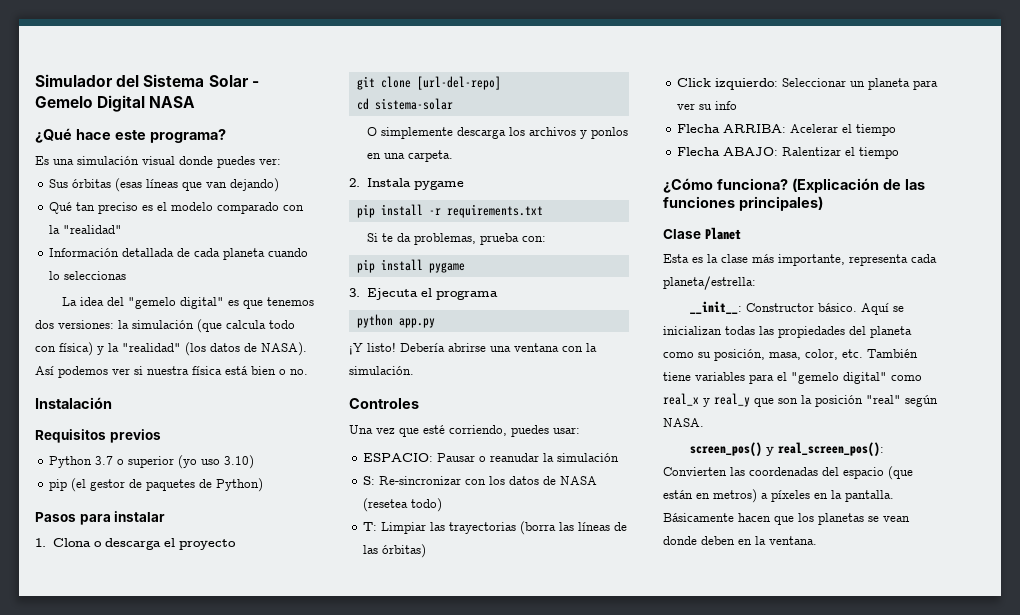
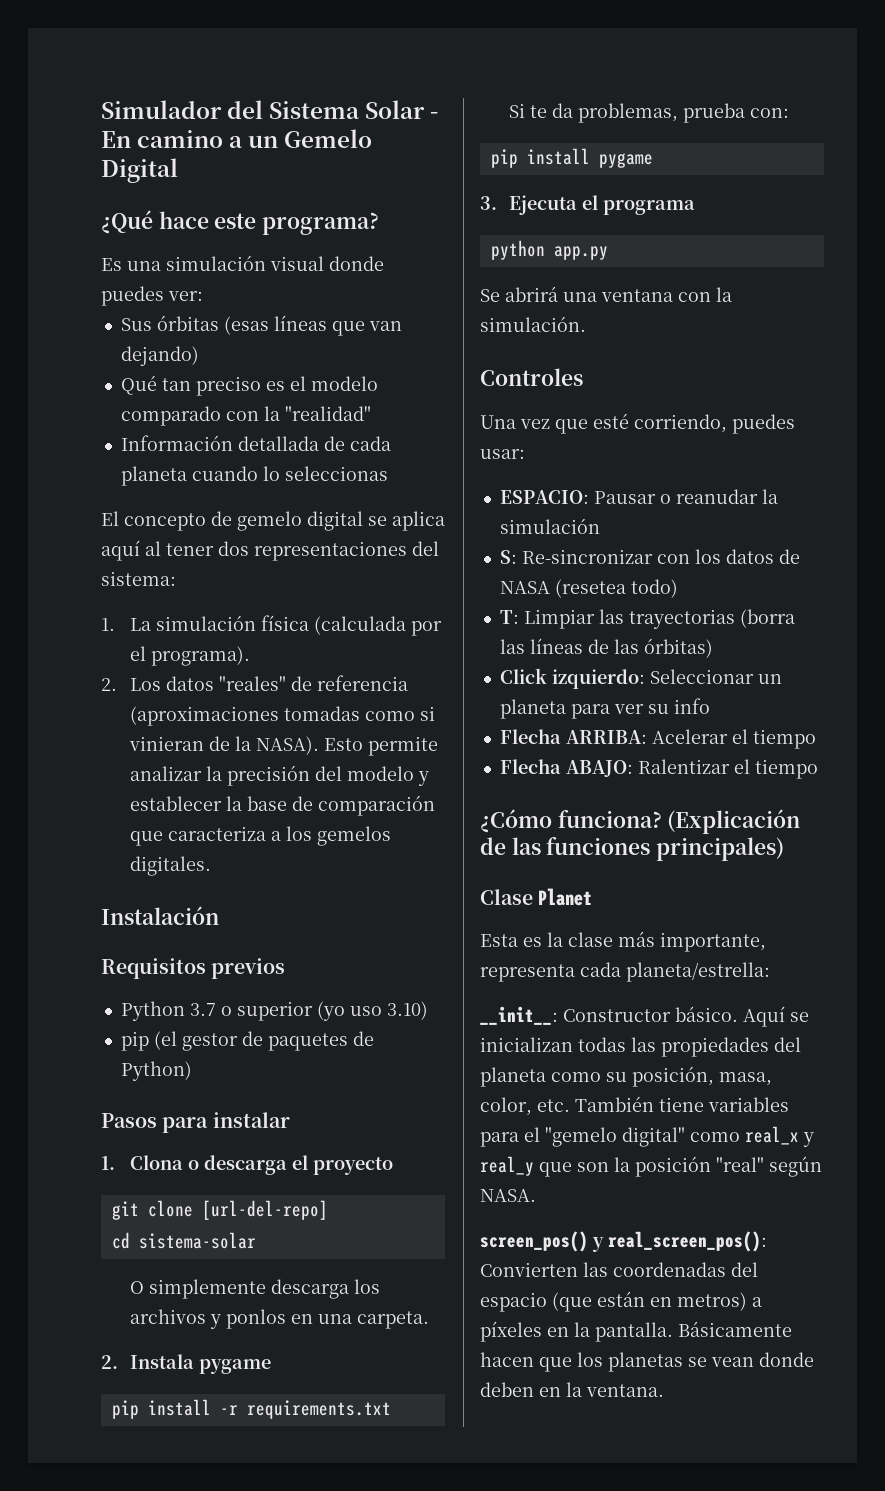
(259, 84) none -> [101,130,279,148] En camino a un
[149,96,196,108] NASA -> (178, 170) none
[62,297,315,309] [35,319,295,333] [35,342,307,356] [35,366,308,378] La idea del "gemelo digital" es que tenemos dos versiones: la simulación (que calcula todo con física) y la "realidad" (los datos de NASA). Así podemos ver si nuestra física está bien o no. -> [101,511,445,531] [101,540,439,561] [101,571,176,586] [101,615,442,636] [129,646,250,666] [101,675,408,691] [129,706,435,726] [128,736,438,756] [129,765,429,786] [129,795,435,816] [129,826,391,846] [129,856,211,876] El concepto de gemelo digital se aplica aquí al tener dos representaciones del sistema: // 1. La simulación física (calculada por el programa). // 2. Los datos "reales" de referencia (aproximaciones tomadas como si vinieran de la NASA). Esto permite analizar la precisión del modelo y establecer la base de comparación que caracteriza a los gemelos digitales.
[349,342,486,355] ¡Y listo! Debería abrirse -> [480,286,558,302] Se abrirá

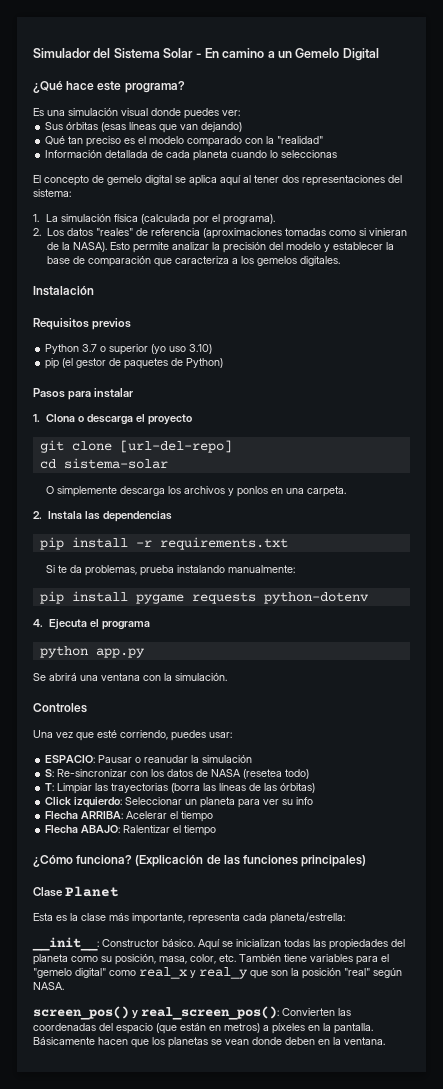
[198,1359,271,1374] pygame -> [84,511,172,522] las dependencias
[749,108,789,118] con: -> [177,565,296,573] instalando manualmente:
[480,196,497,210] // 3. -> [191,592,369,604] [33,619,43,627] requests python-dotenv // 4.

